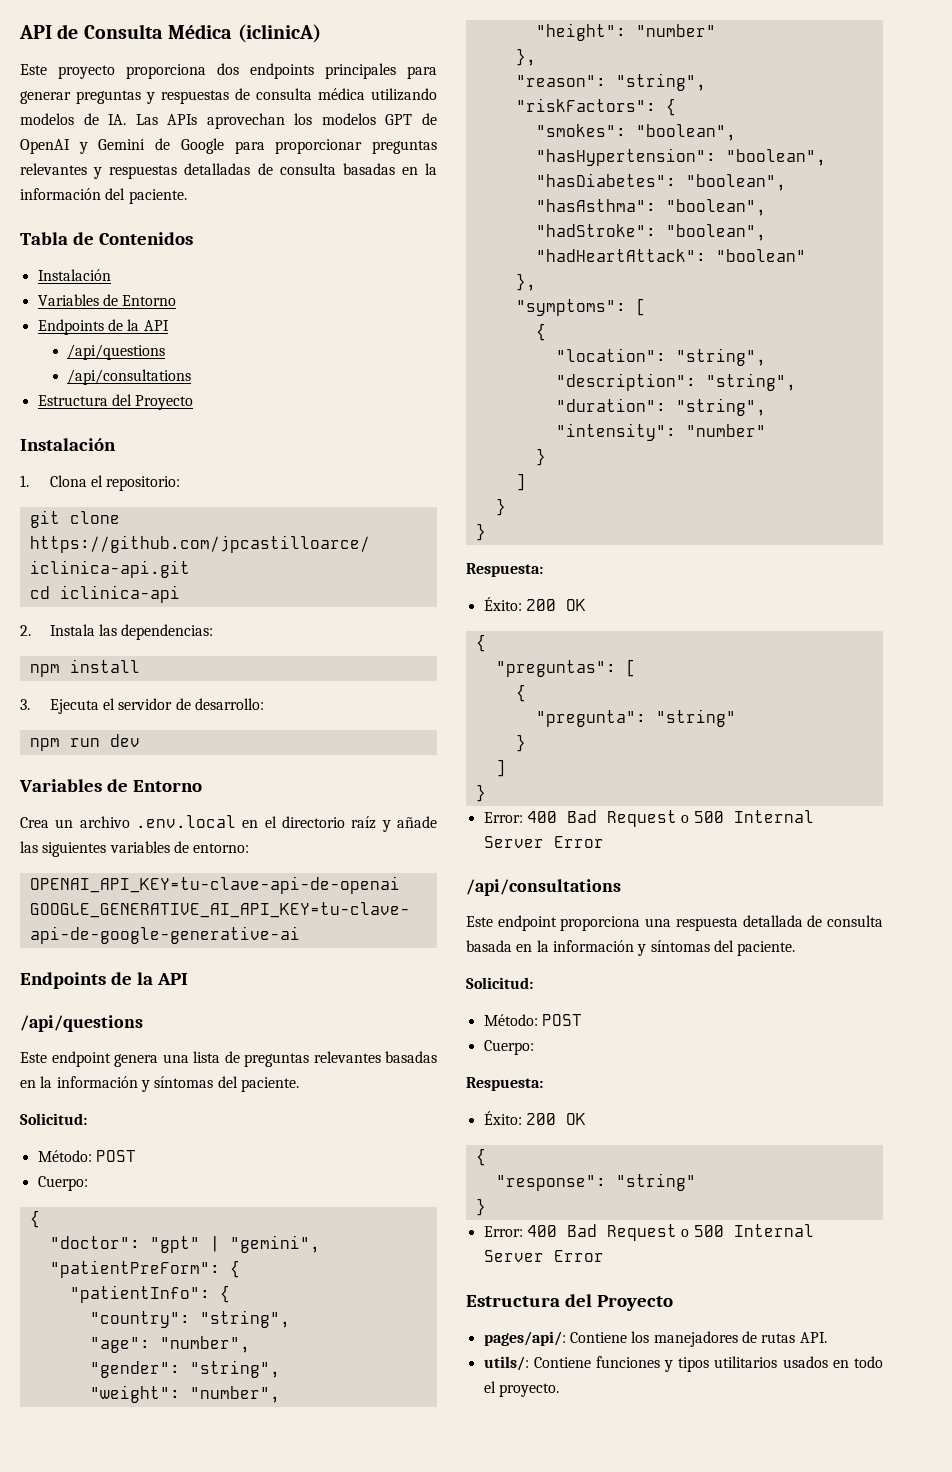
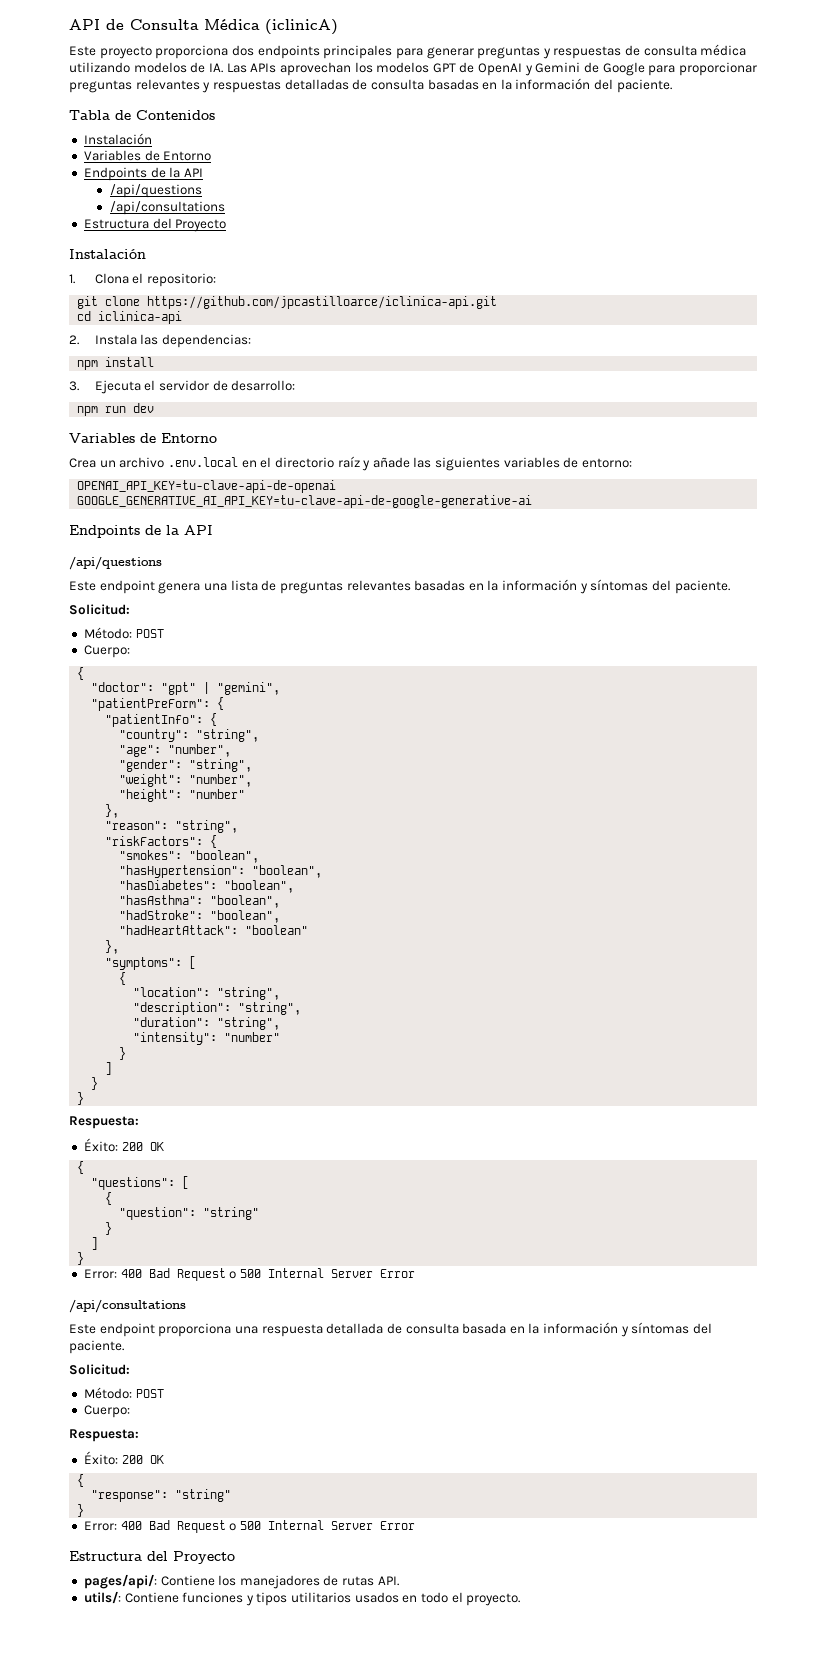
[495,659,636,677] [515,684,526,702] [535,710,646,727] "preguntas": [ // { // "pregunta": -> [91,1176,190,1190] [105,1192,113,1205] [119,1207,197,1220] "questions": [ // { // "question":

